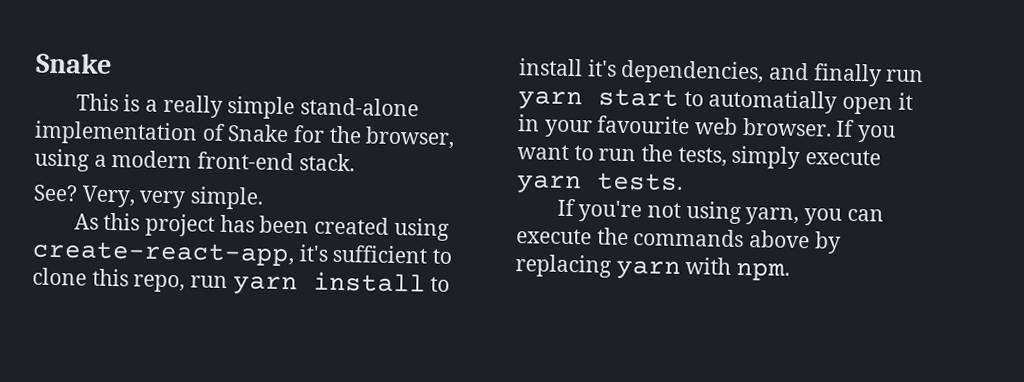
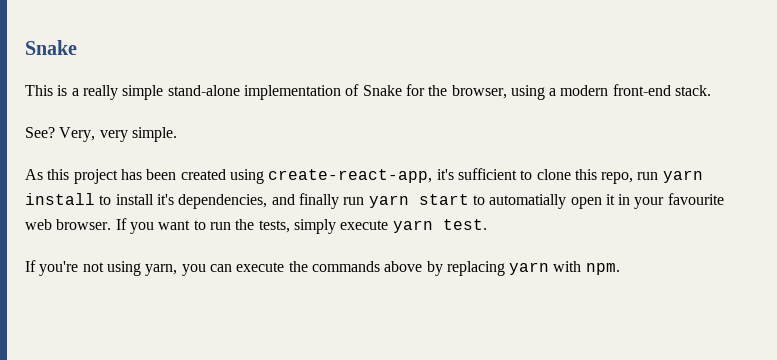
[597,172,683,191] tests. -> [442,219,487,230] test.

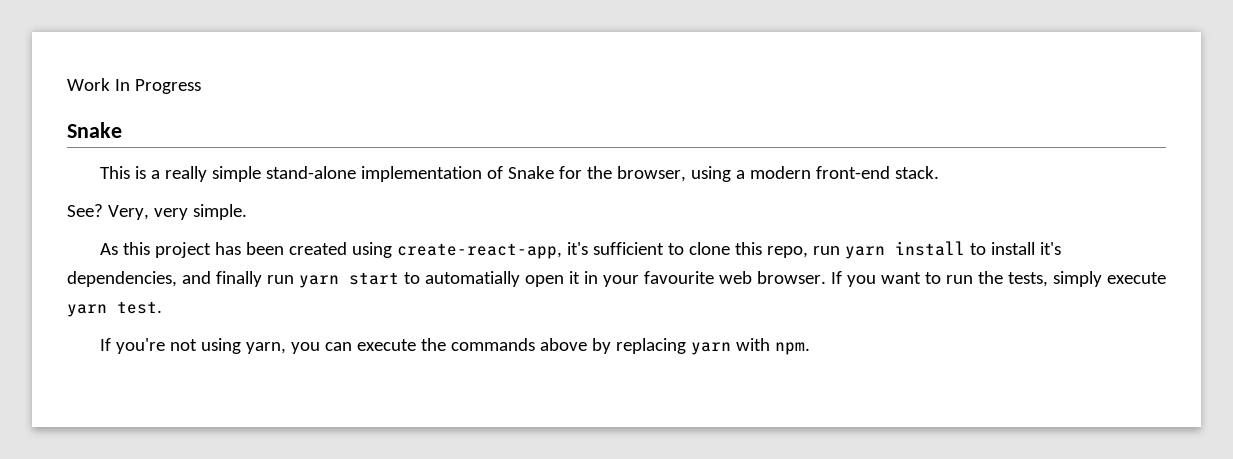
(25, 47) none -> [67,78,201,94] Work In Progress //

